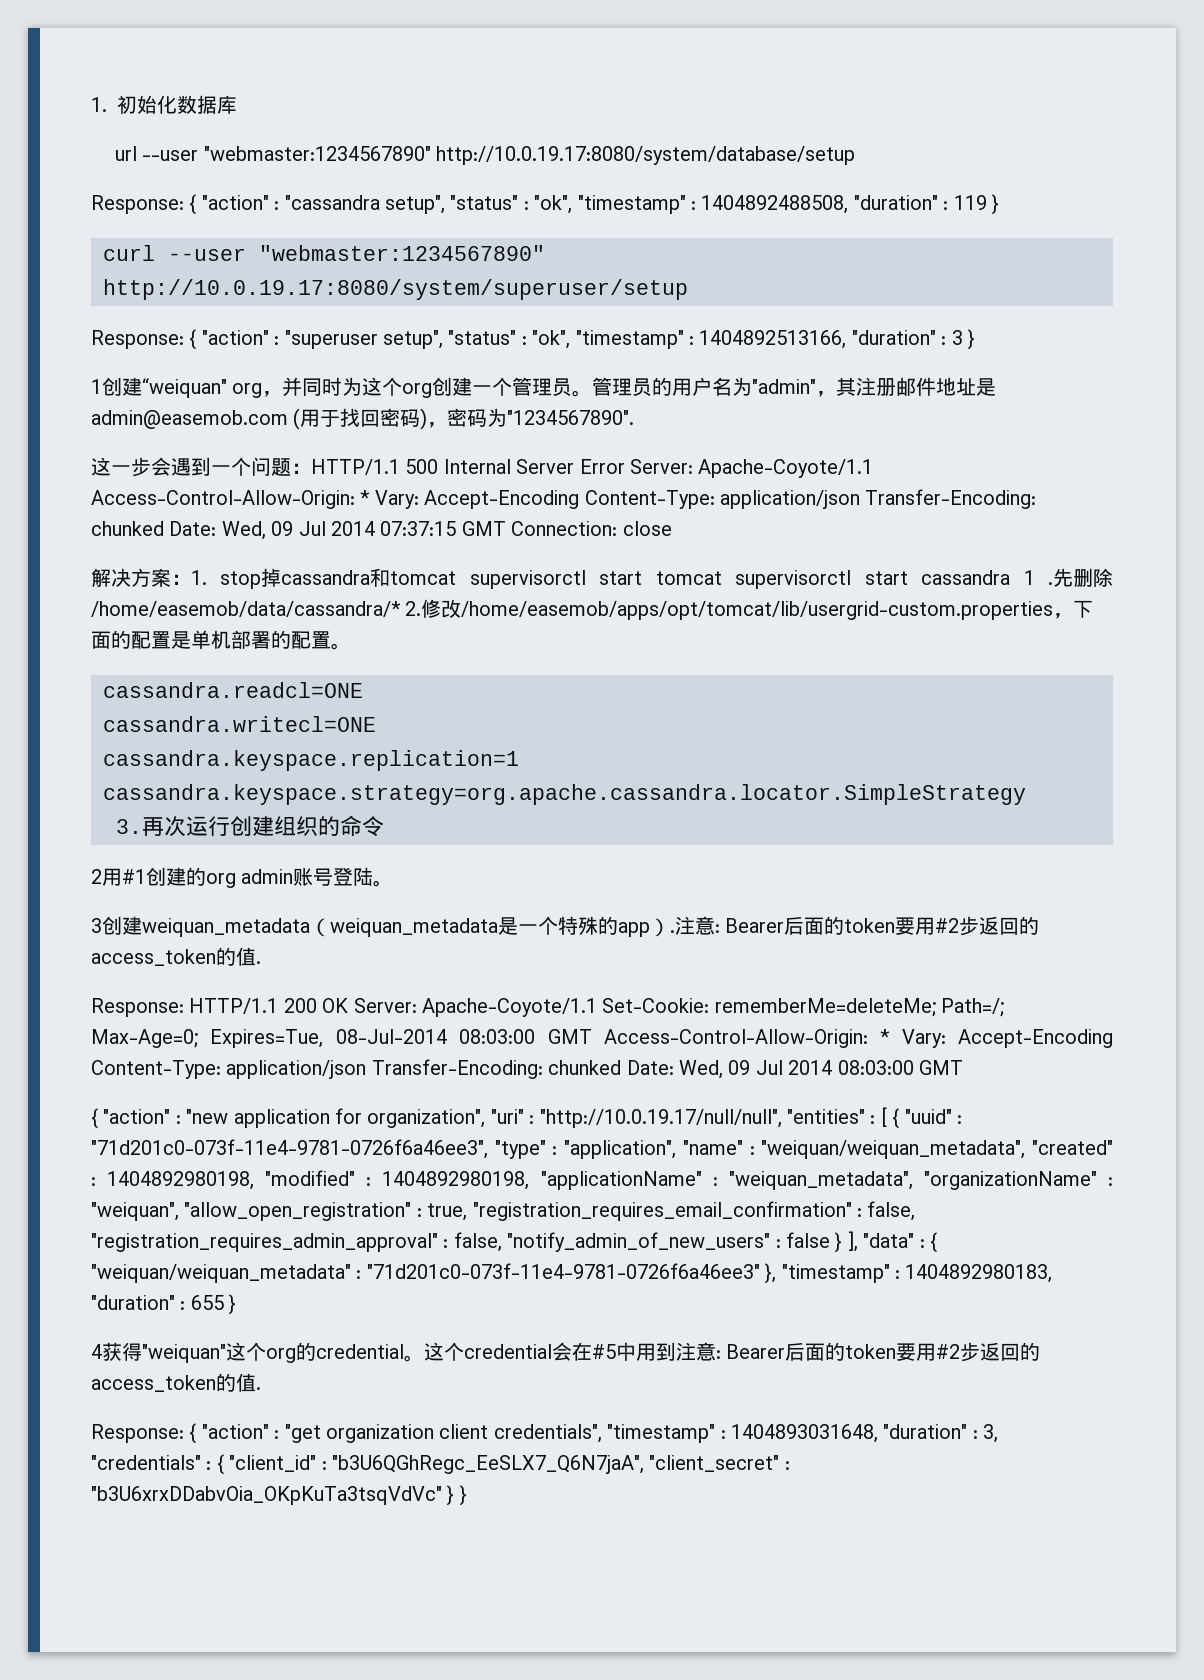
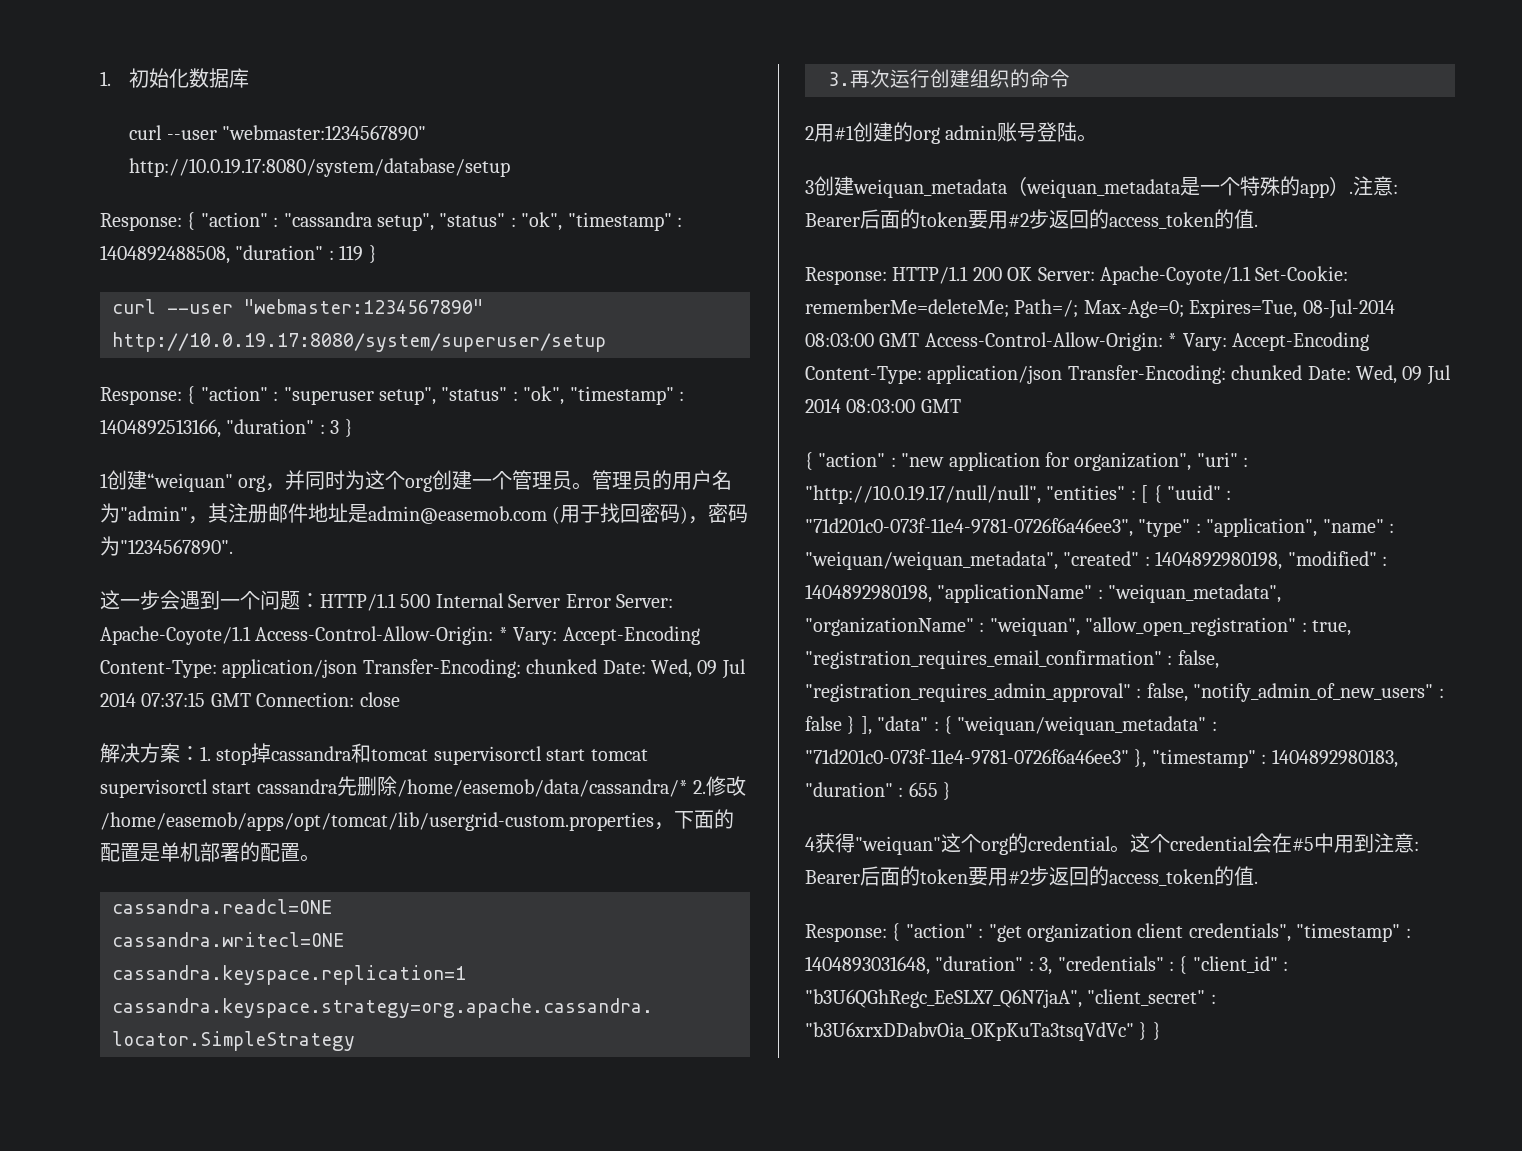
[115,146,138,161] url -> [129,125,163,140] curl
[1023,570,1053,585] 1 . -> (337, 786) none

